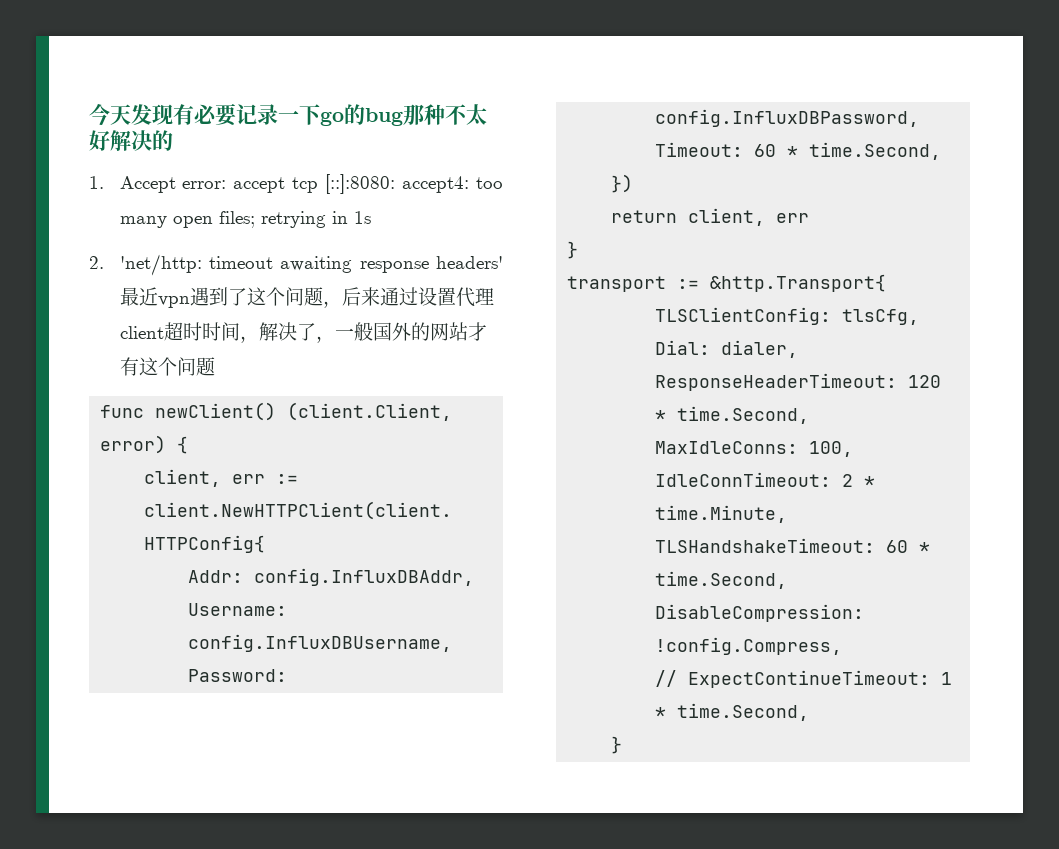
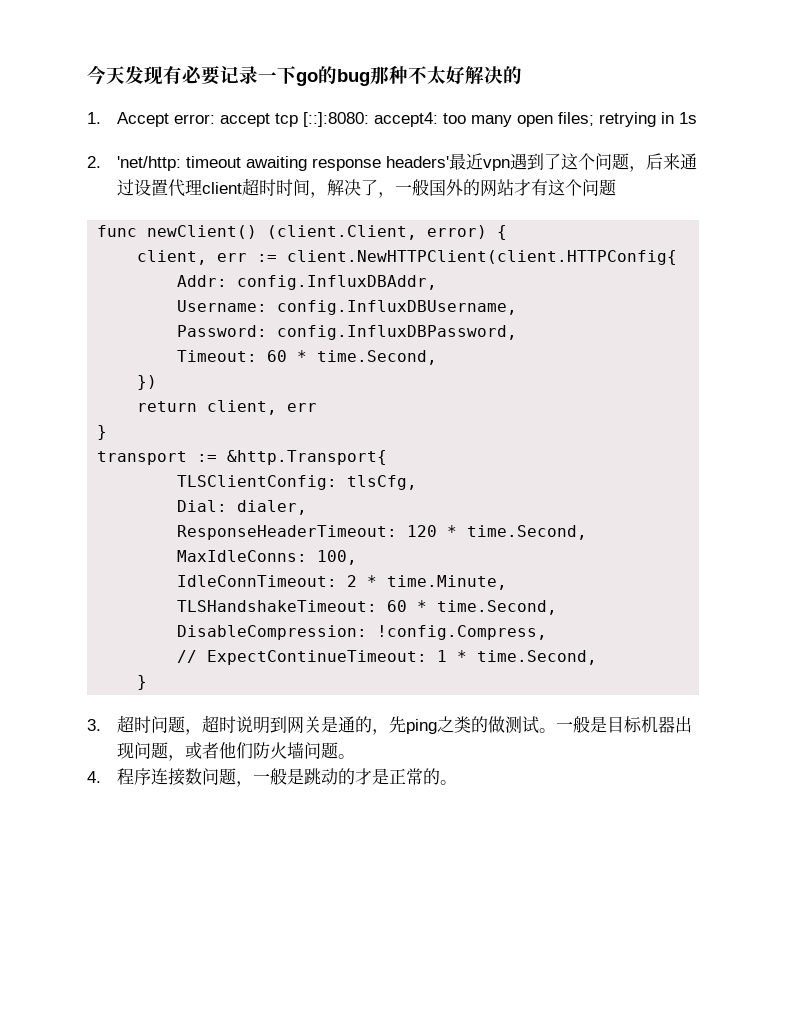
(623, 745) none -> [87,715,693,735] [117,742,356,761] [87,768,458,787] // 3.超时问题，超时说明到网关是通的，先ping之类的做测试。一般是目标机器出现问题，或者他们防火墙问题。 // 4.程序连接数问题，一般是跳动的才是正常的。

